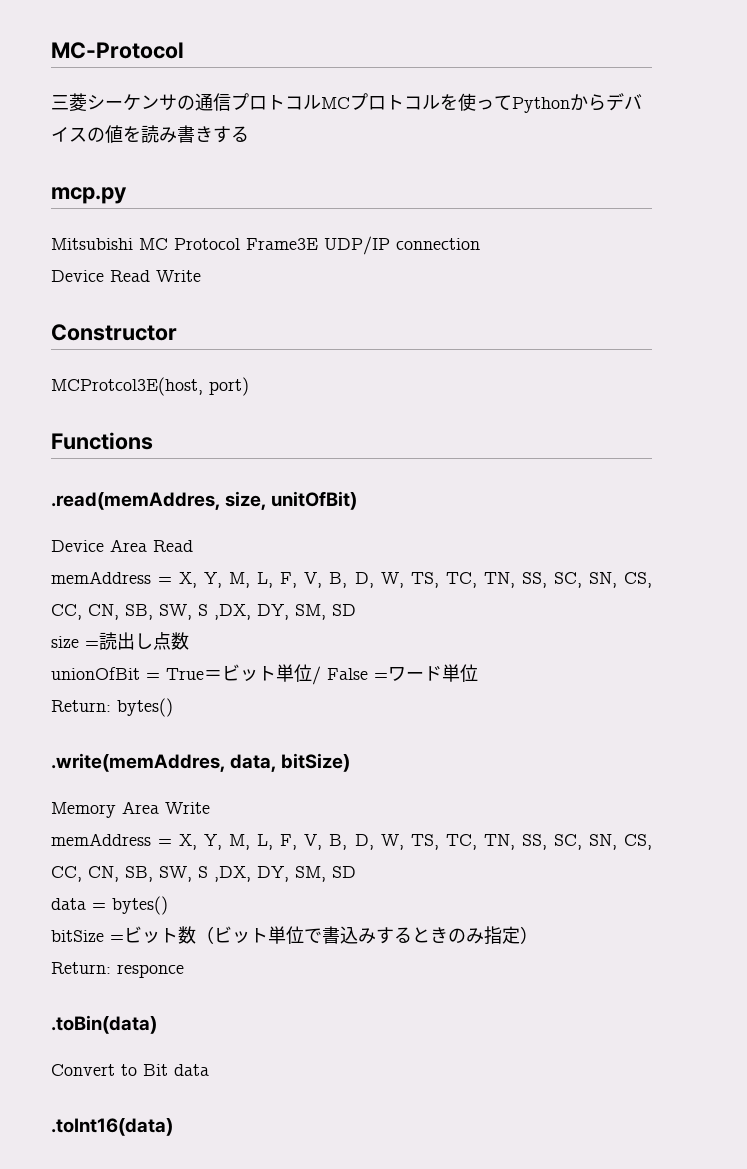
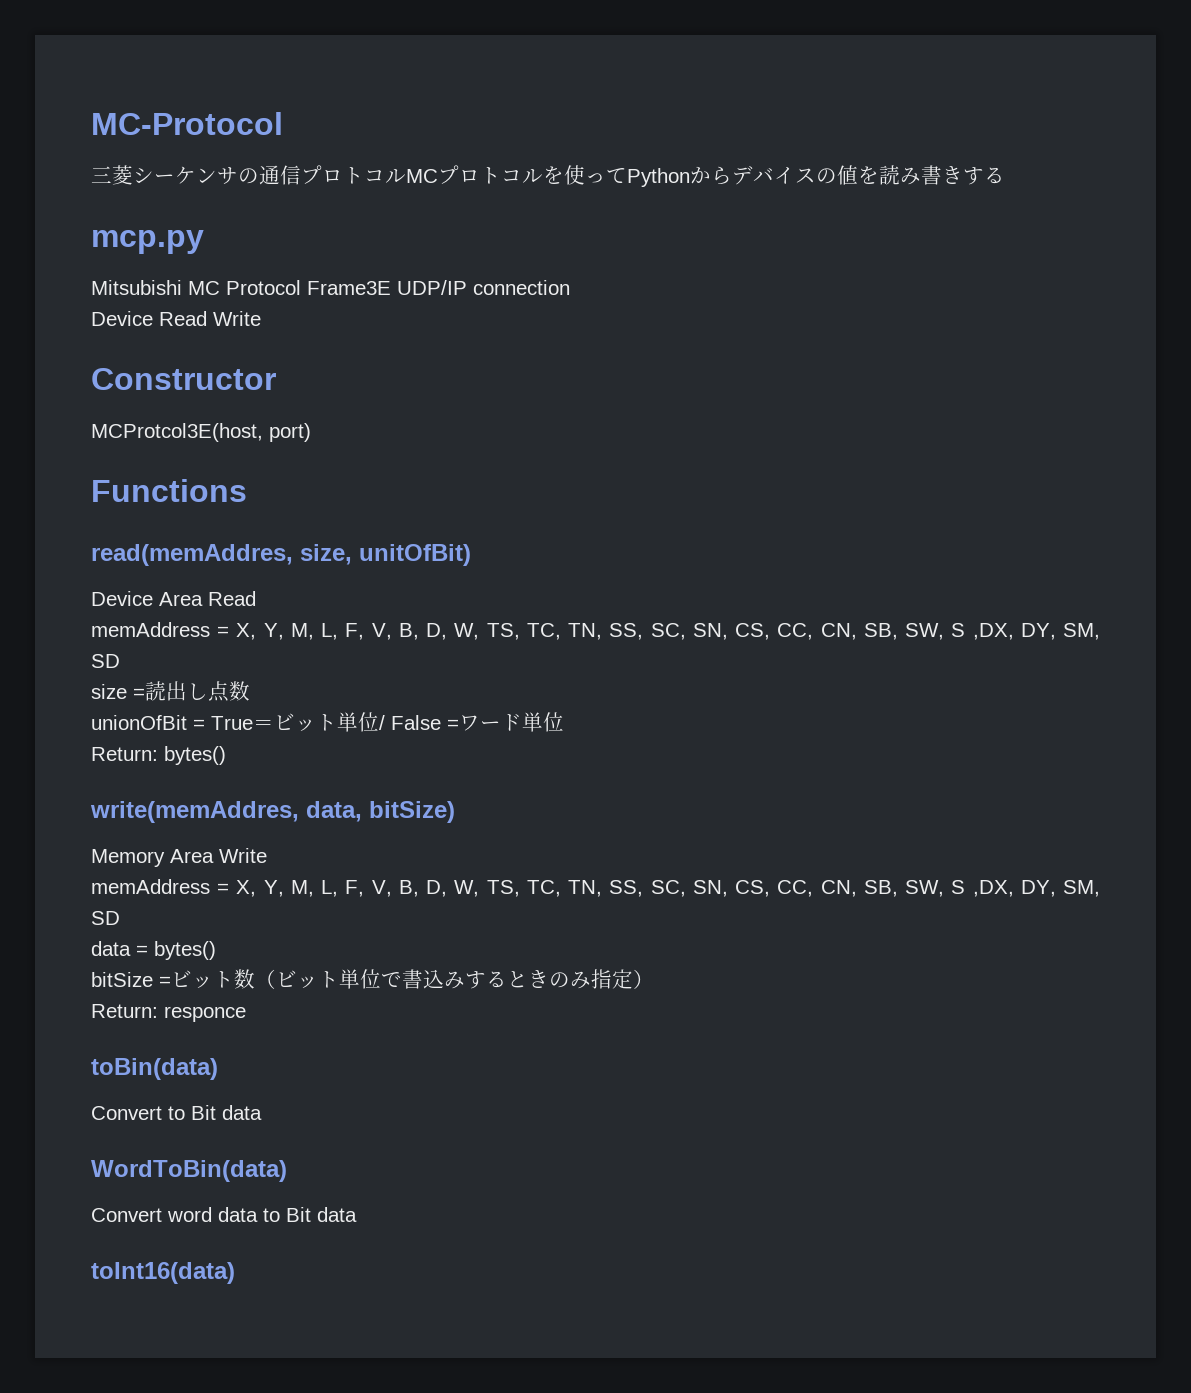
[51,492,220,510] .read(memAddres, -> [91,544,293,566] read(memAddres,
[51,753,225,772] .write(memAddres, -> [90,801,299,823] write(memAddres,
[51,1015,157,1034] .toBin(data) -> [91,1058,218,1080] toBin(data)
[51,1118,173,1136] .toInt16(data) -> [91,1160,287,1182] [91,1207,357,1222] [91,1262,235,1284] WordToBin(data) // Convert word data to Bit data // toInt16(data)

